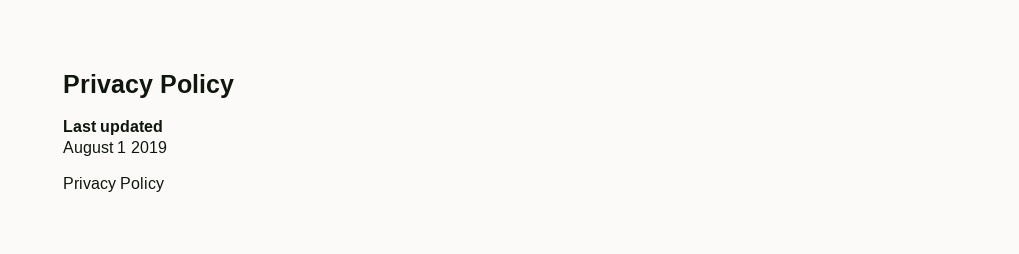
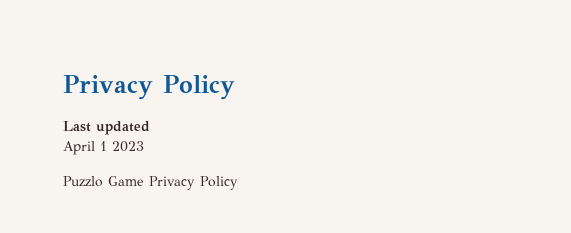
[63,141,167,156] August 1 2019 // -> [63,141,144,155] [63,176,144,187] April 1 2023 // Puzzlo Game

